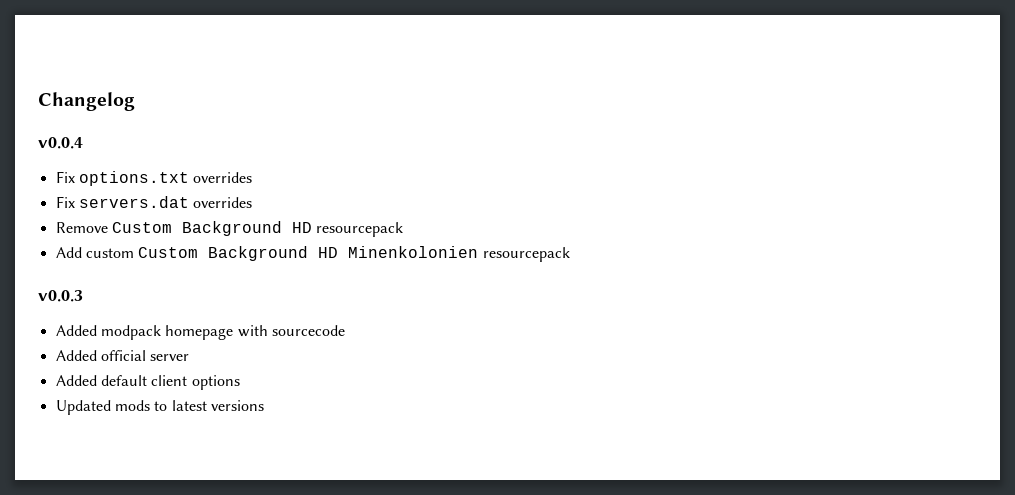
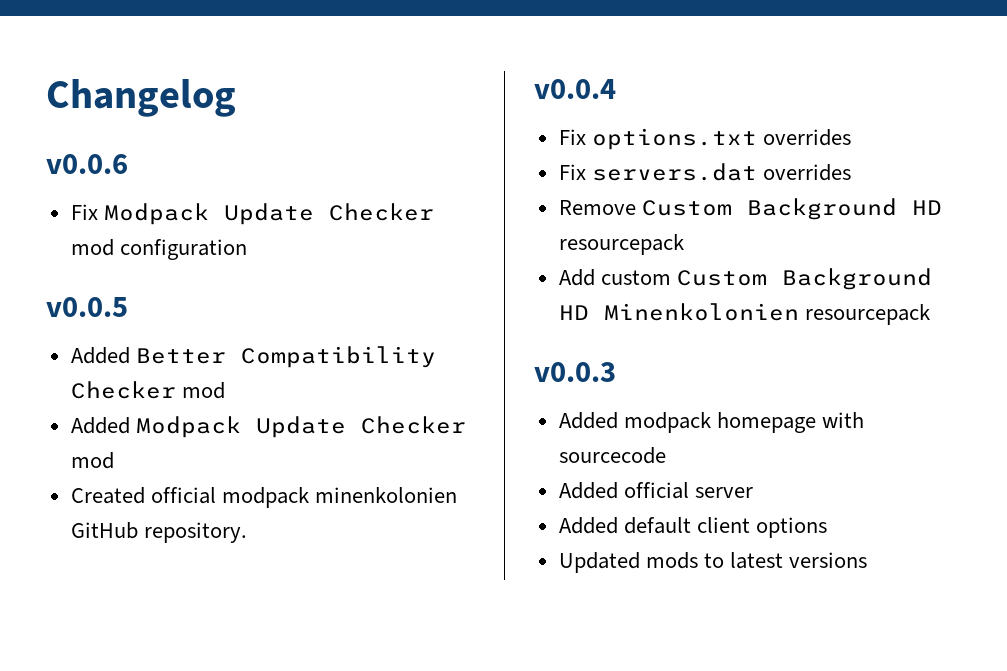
(135, 101) none -> [46,154,128,174] [70,203,434,225] [70,239,247,260] [46,297,128,317] [70,346,436,368] [70,381,225,399] [70,416,466,438] [70,452,114,469] [70,487,457,508] [70,522,247,543] // v0.0.6 // Fix Modpack Update Checker mod configuration // v0.0.5 // Added Better Compatibility Checker mod // Added Modpack Update Checker mod // Created official modpack minenkolonien GitHub repository.

